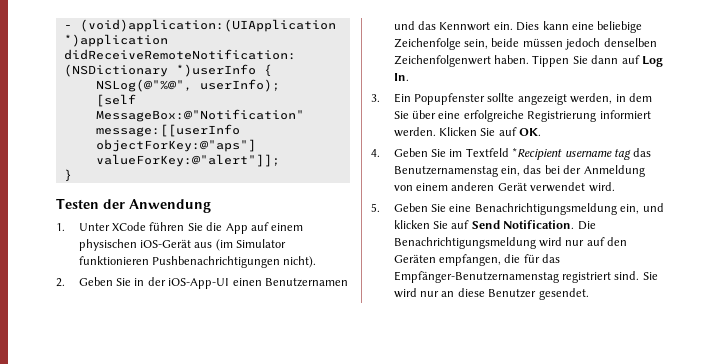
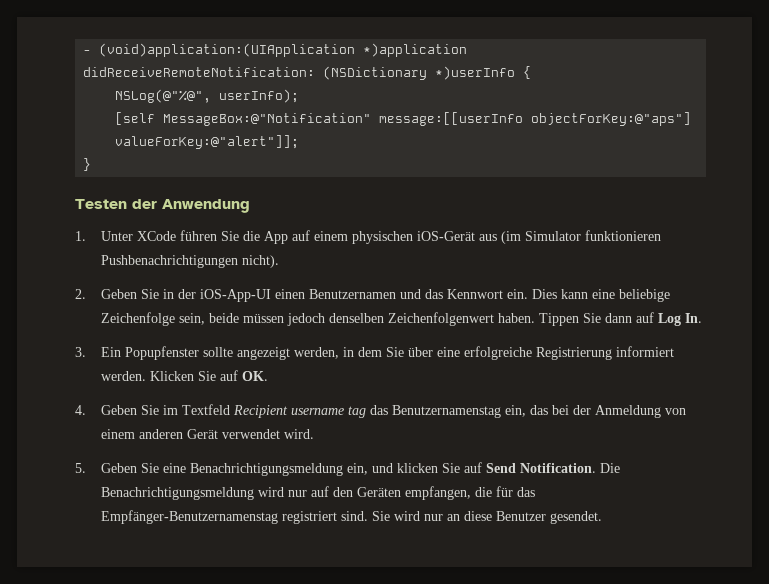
[512,148,563,160] *Recipient -> [232,405,288,418] Recipient

